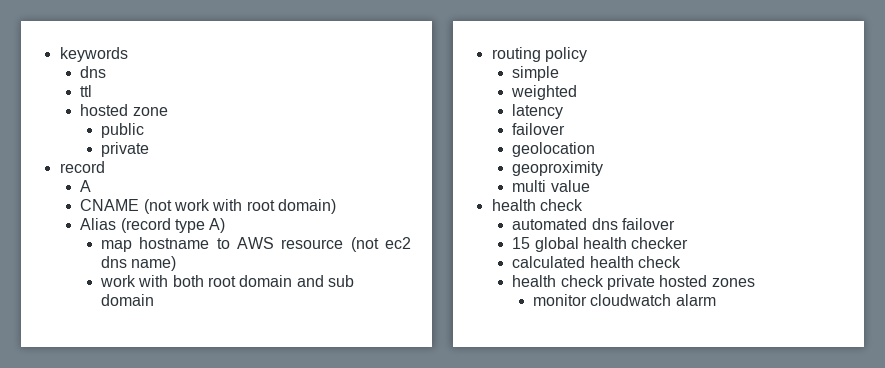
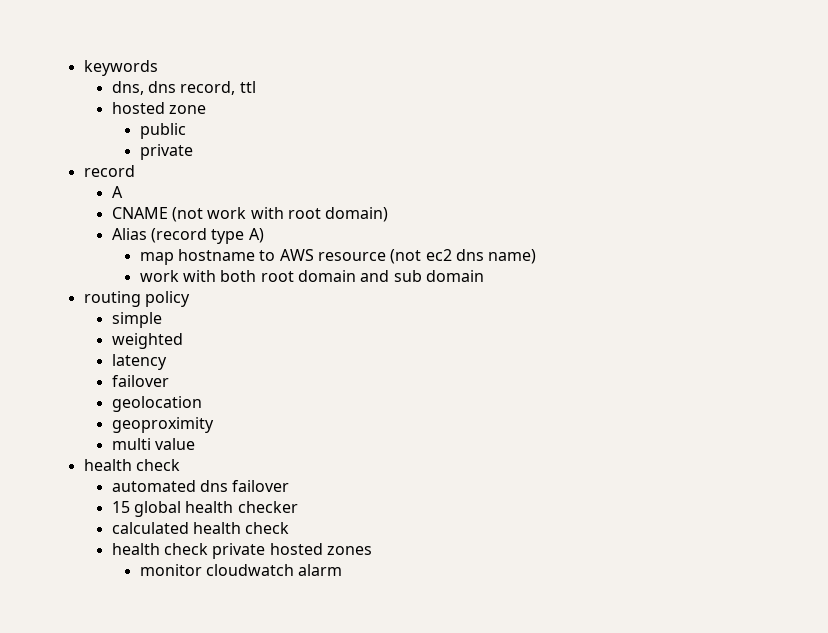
[80,66,107,78] dns // -> [111,81,236,95] dns, dns record,

